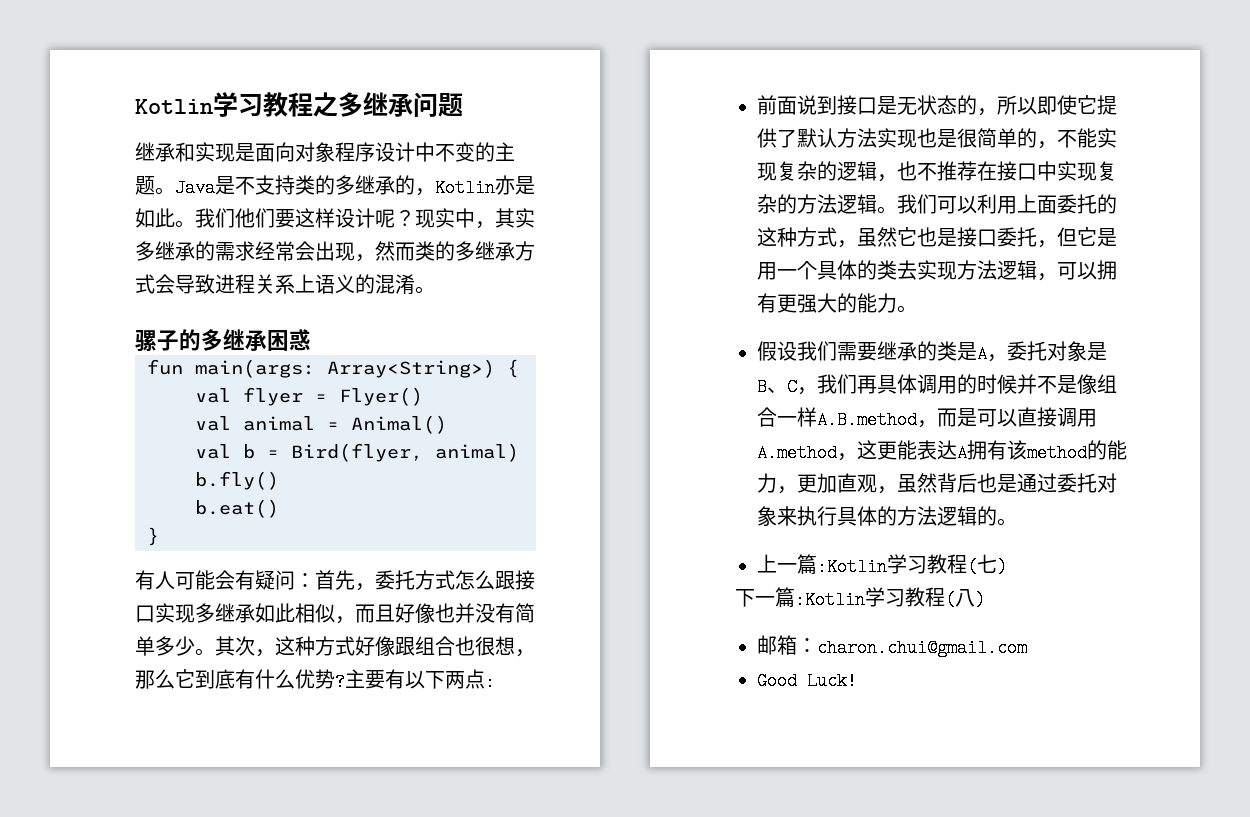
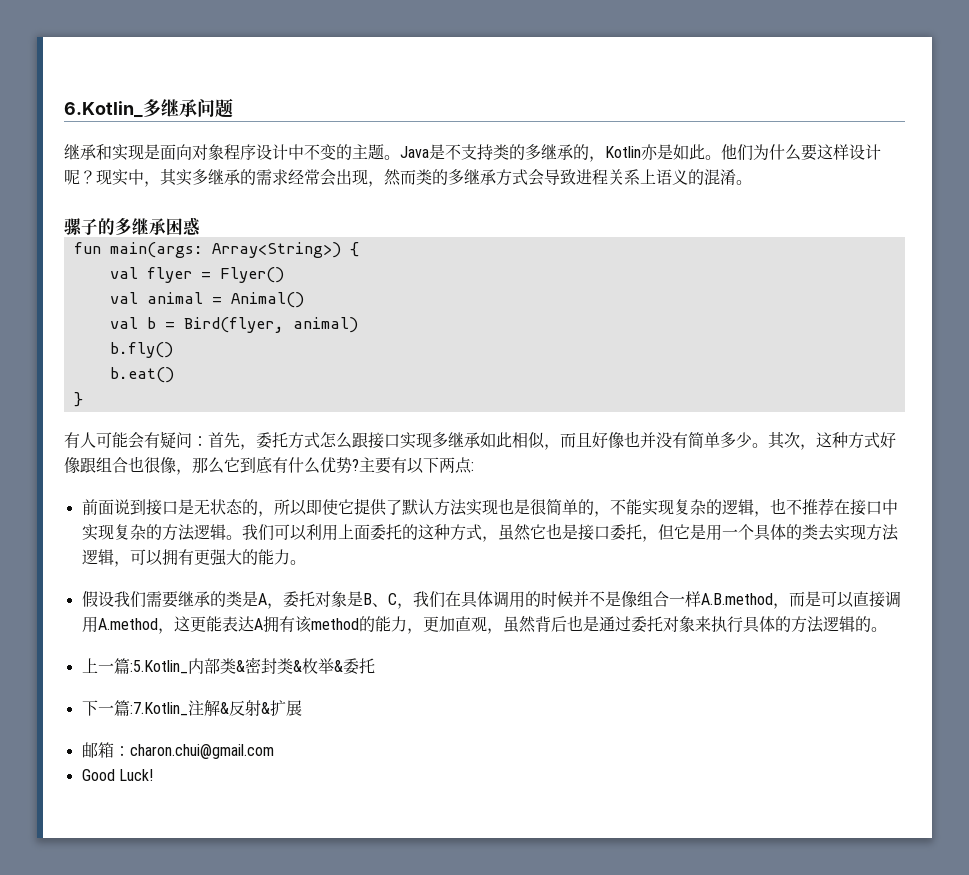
[135,92,338,117] Kotlin学习教程之 -> [64,101,143,118] 6.Kotlin_
[195,208,275,228] 我们他们 -> [721,144,801,161] 他们为什么
[495,636,515,655] 想 -> [160,457,176,474] 像
[857,375,877,394] 再 -> [444,591,461,607] 在
[817,554,1007,576] [735,587,985,609] :Kotlin学习教程(七) // 下一篇:Kotlin学习教程(八) -> [129,657,375,675] [81,700,302,716] :5.Kotlin_内部类&密封类&枚举&委托 // 下一篇:7.Kotlin_注解&反射&扩展

